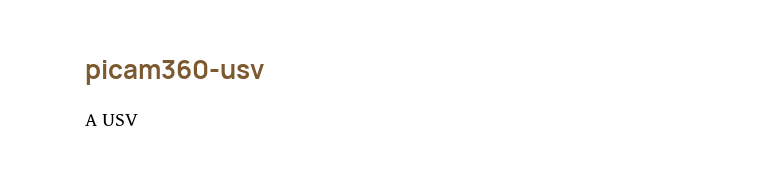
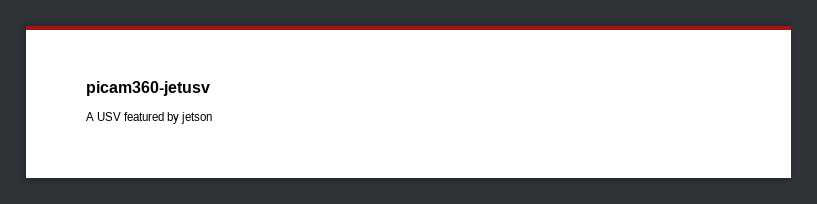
[85,60,264,85] picam360-usv -> [86,81,210,96] picam360-jetusv
(139, 120) none -> [124,112,213,124] featured by jetson

